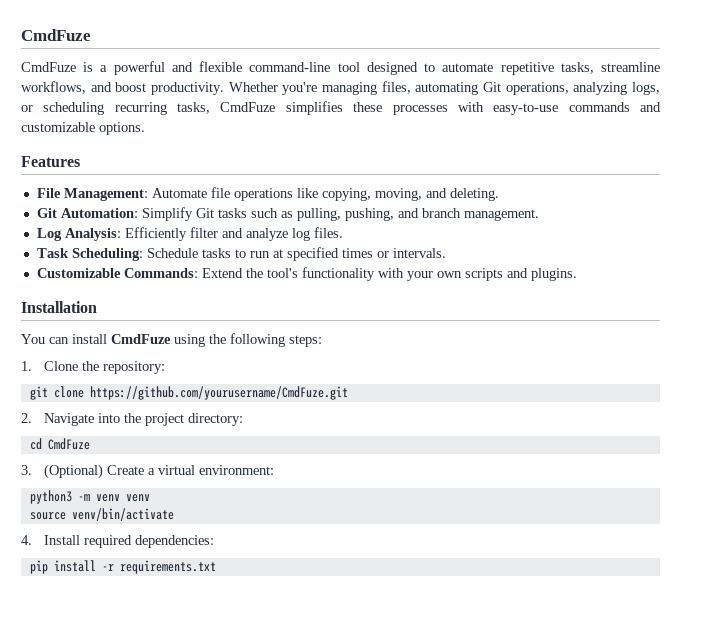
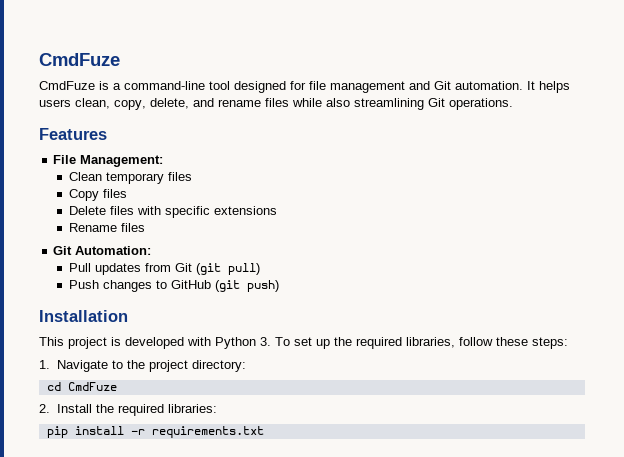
[113,61,660,75] [21,81,660,95] [21,101,661,115] [21,122,145,135] [21,156,80,167] [36,187,499,201] [36,207,539,221] [36,227,343,241] [36,247,446,261] [36,267,577,281] [21,301,97,313] [21,333,322,347] [21,361,165,374] [29,386,348,400] [21,413,120,426] powerful and flexible command-line tool designed to automate repetitive tasks, streamline workflows, and boost productivity. Whether you're managing files, automating Git operations, analyzing logs, or scheduling recurring tasks, CmdFuze simplifies these processes with easy-to-use commands and customizable options. // Features // File Management: Automate file operations like copying, moving, and deleting. // Git Automation: Simplify Git tasks such as pulling, pushing, and branch management. // Log Analysis: Efficiently filter and analyze log files. // Task Scheduling: Schedule tasks to run at specified times or intervals. // Customizable Commands: Extend the tool's functionality with your own scripts and plugins. // Installation // You can install CmdFuze using the following steps: // 1. Clone the repository: // git clone https://github.com/yourusername/CmdFuze.git // 2. Navigate into -> [124,81,570,93] [39,98,513,110] [39,128,107,140] [53,155,164,167] [68,172,192,184] [68,189,127,201] [68,206,277,218] [68,223,145,232] [53,246,152,255] [68,263,260,275] [68,280,279,292] [39,310,128,322] [39,337,568,349] [39,360,123,372] command-line tool designed for file management and Git automation. It helps users clean, copy, delete, and rename files while also streamlining Git operations. // Features // File Management: // Clean temporary files // Copy files // Delete files with specific extensions // Rename files // Git Automation: // Pull updates from Git (git pull) // Push changes to GitHub (git push) // Installation // This project is developed with Python 3. To set up the required libraries, follow these steps: // 1. Navigate to
[21,464,274,479] [29,490,150,504] [29,508,174,521] [21,535,214,548] 3. (Optional) Create a virtual environment: // python3 -m venv venv // source venv/bin/activate // 4. Install required dependencies: -> [39,404,217,416] 2. Install the required libraries:

